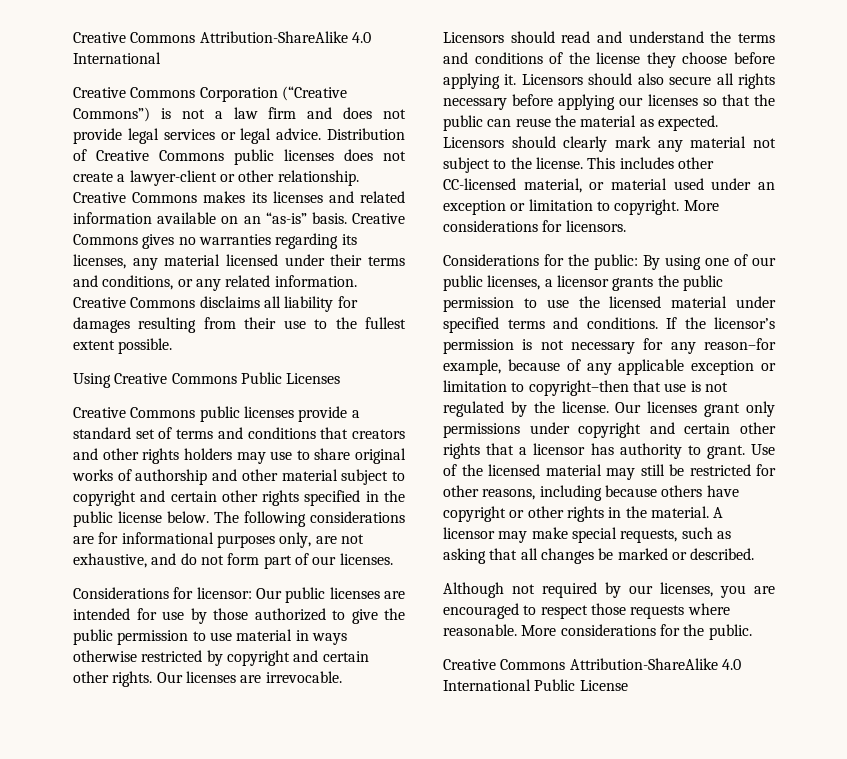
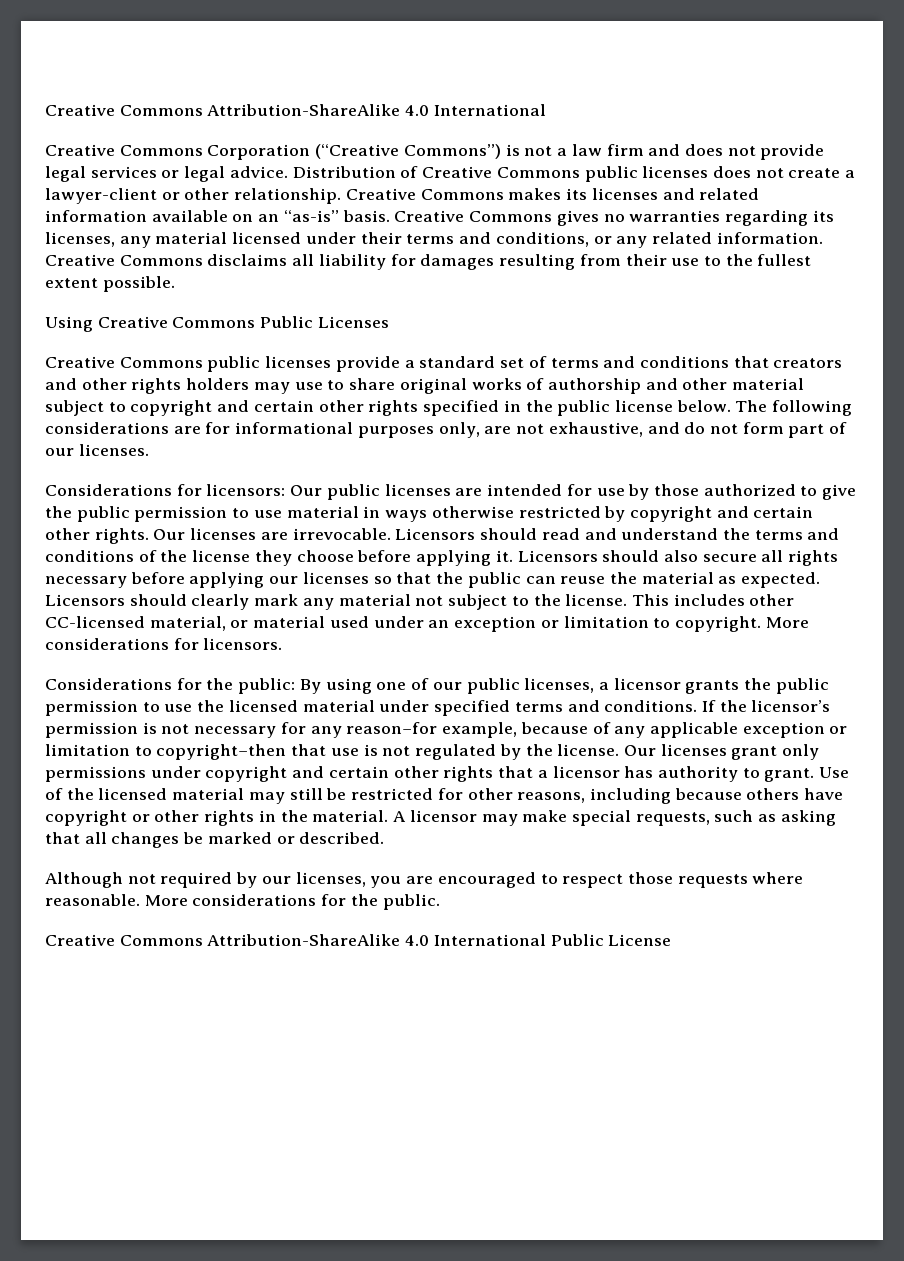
[196,587,252,599] licensor: -> [206,484,286,496] licensors:

